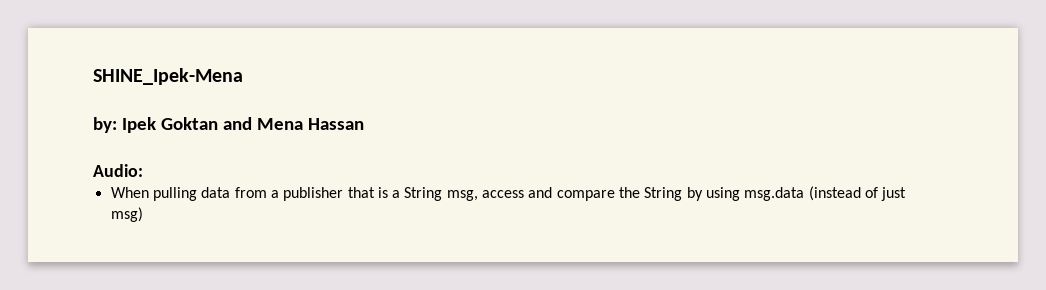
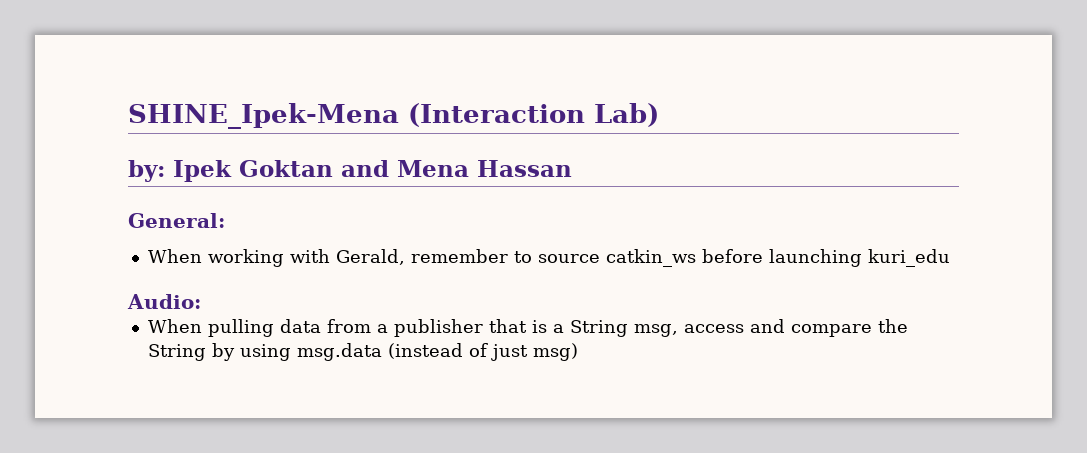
(243, 76) none -> [407,103,659,127] (Interaction Lab)
(364, 124) none -> [128,213,225,228] [147,249,950,267] // General: // When working with Gerald, remember to source catkin_ws before launching kuri_edu

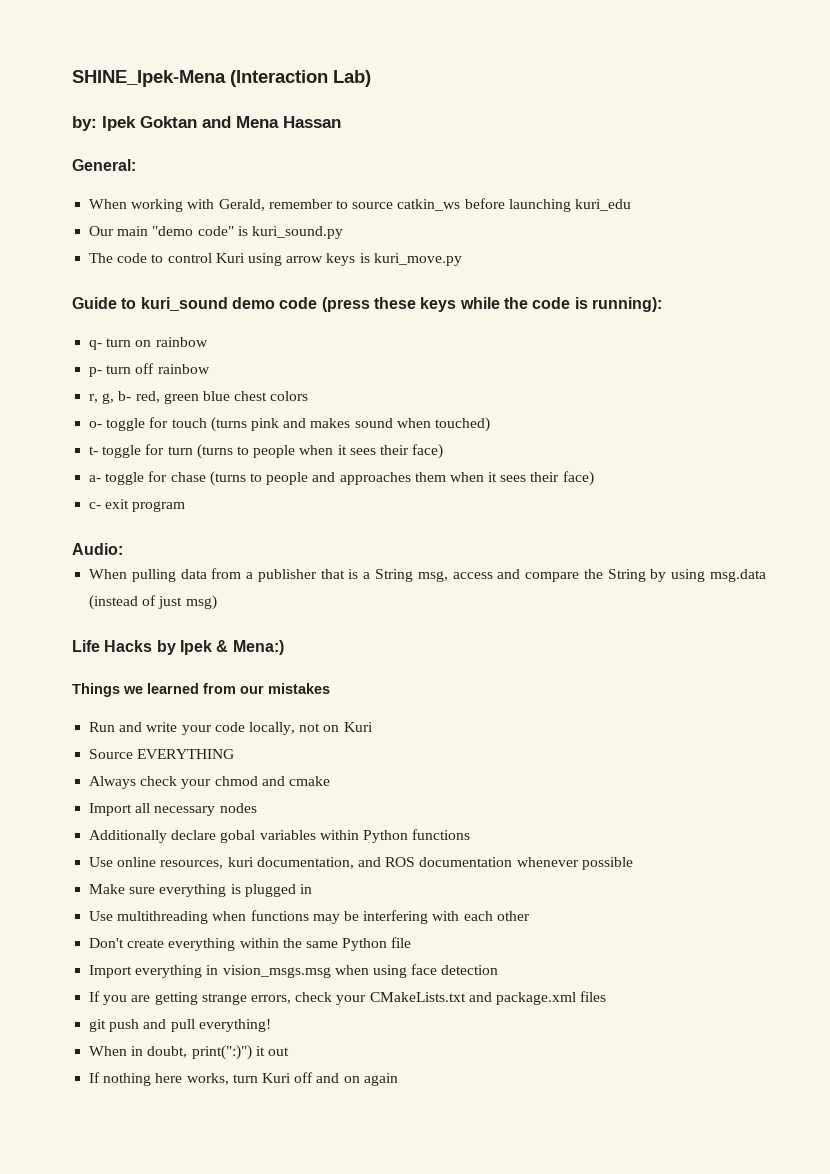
(950, 258) none -> [89,226,343,239] [89,253,462,266] [72,297,662,312] [89,337,208,350] [89,363,210,377] [89,391,309,404] [89,417,490,432] [89,444,444,459] [89,471,594,486] [89,499,186,512] // Our main "demo code" is kuri_sound.py // The code to control Kuri using arrow keys is kuri_move.py // Guide to kuri_sound demo code (press these keys while the code is running): // q- turn on rainbow // p- turn off rainbow // r, g, b- red, green blue chest colors // o- toggle for touch (turns pink and makes sound when touched) // t- toggle for turn (turns to people when it sees their face) // a- toggle for chase (turns to people and approaches them when it sees their face) // c- exit program
(578, 352) none -> [72,640,284,655] [72,683,330,697] [89,722,373,735] [89,749,235,759] [89,776,330,789] [89,803,257,816] [89,829,471,843] [89,857,633,870] [89,884,312,897] [89,910,530,924] [89,937,412,951] [89,964,499,978] [89,991,607,1005] [89,1019,271,1032] [89,1045,289,1060] [89,1072,398,1086] // Life Hacks by Ipek & Mena:) // Things we learned from our mistakes // Run and write your code locally, not on Kuri // Source EVERYTHING // Always check your chmod and cmake // Import all necessary nodes // Additionally declare gobal variables within Python functions // Use online resources, kuri documentation, and ROS documentation whenever possible // Make sure everything is plugged in // Use multithreading when functions may be interfering with each other // Don't create everything within the same Python file // Import everything in vision_msgs.msg when using face detection // If you are getting strange errors, check your CMakeLists.txt and package.xml files // git push and pull everything! // When in doubt, print(":)") it out // If nothing here works, turn Kuri off and on again

